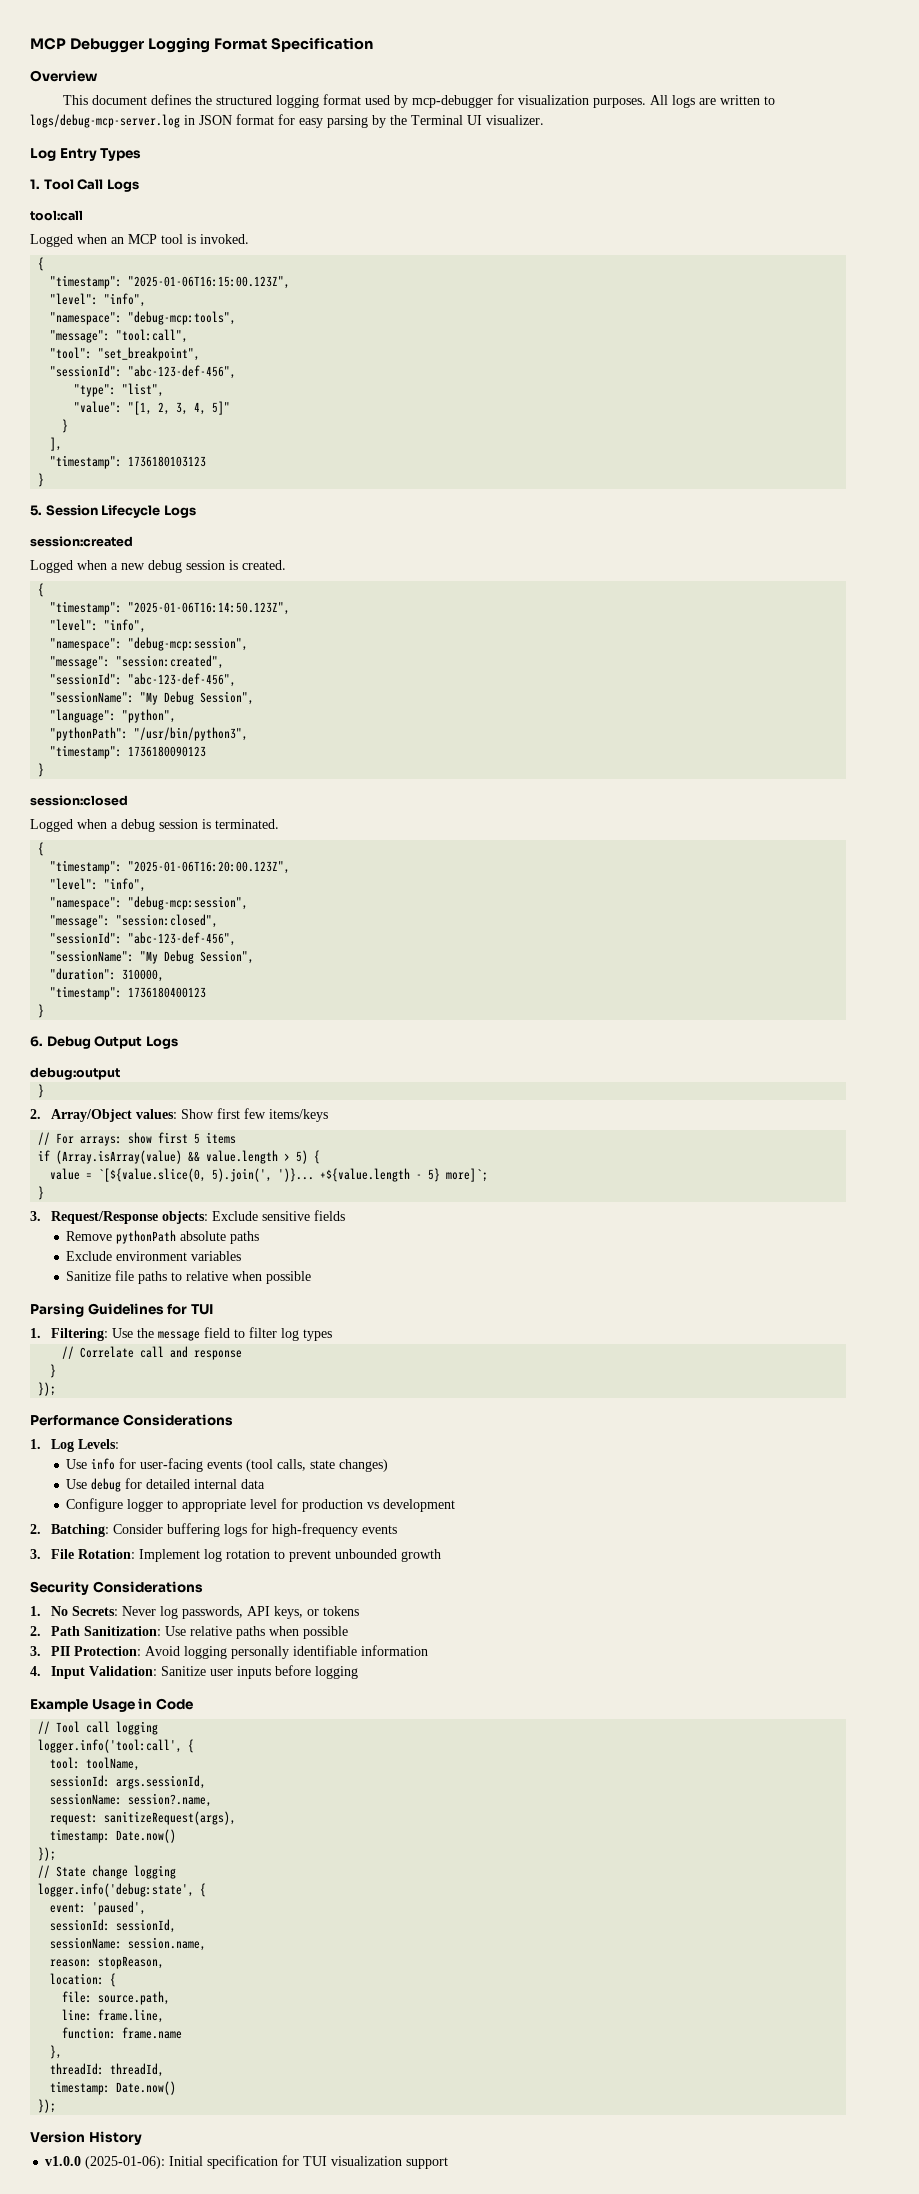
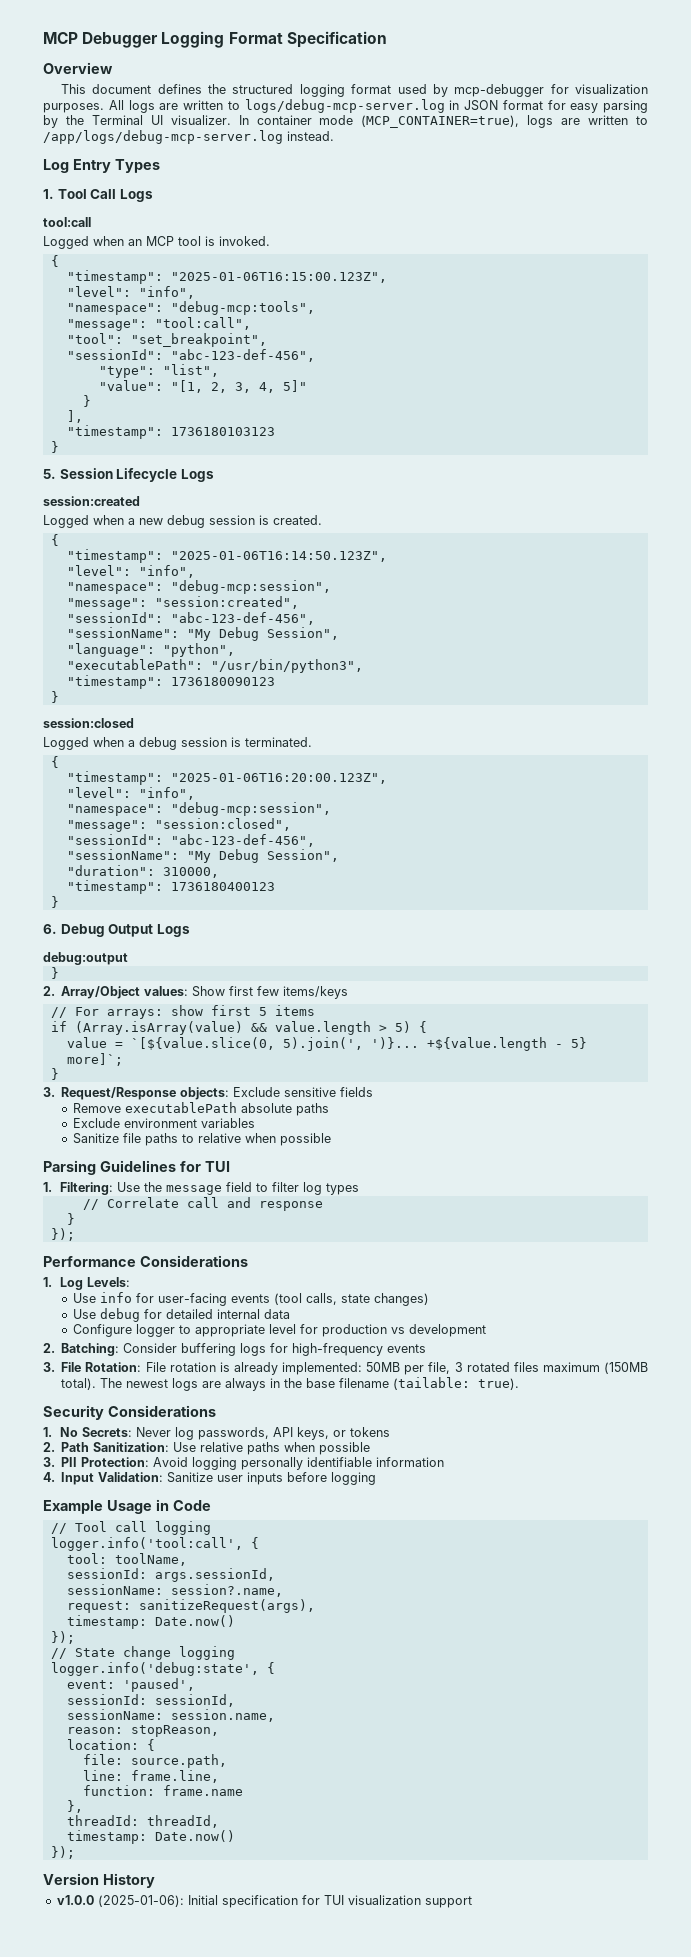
(544, 120) none -> [238,115,648,128] [43,130,334,144] In container mode (MCP_CONTAINER=true), logs are written to /app/logs/debug-mcp-server.log instead.
[50,727,129,741] "pythonPath": -> [66,659,203,670] "executablePath":
[116,1230,177,1244] pythonPath -> [125,1102,238,1113] executablePath
[138,1549,441,1562] Implement log rotation to prevent unbounded growth -> [145,1362,648,1375] [61,1377,520,1391] File rotation is already implemented: 50MB per file, 3 rotated files maximum (150MB total). The newest logs are always in the base filename (tailable: true).

